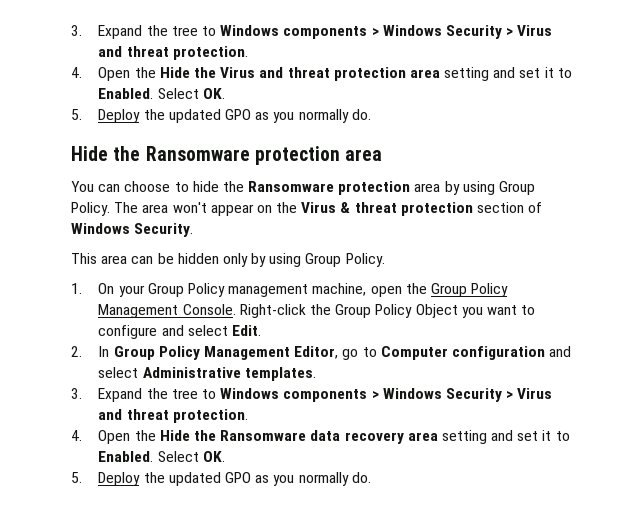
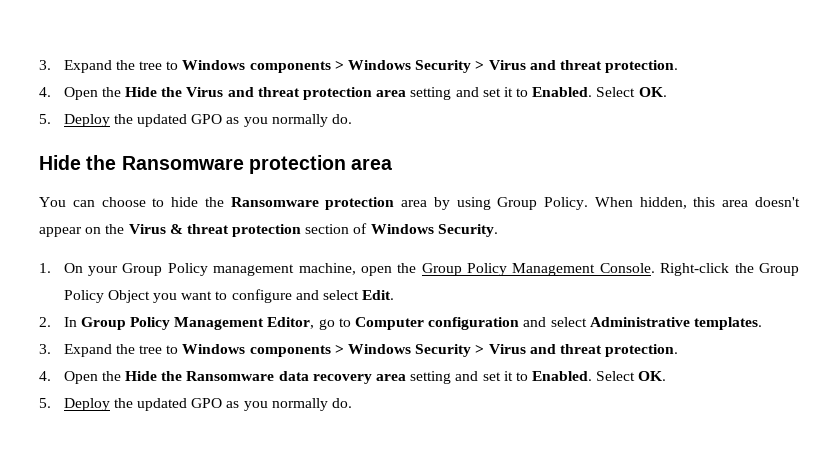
[114,202,207,213] The area won't -> [594,197,800,209] When hidden, this area doesn't
[71,253,385,267] // This area can be hidden only by using Group Policy. -> (498, 230) none

